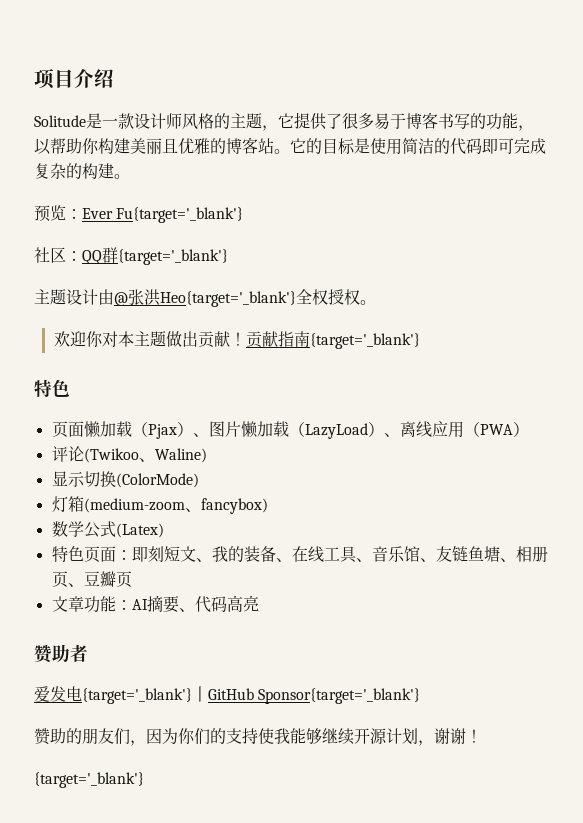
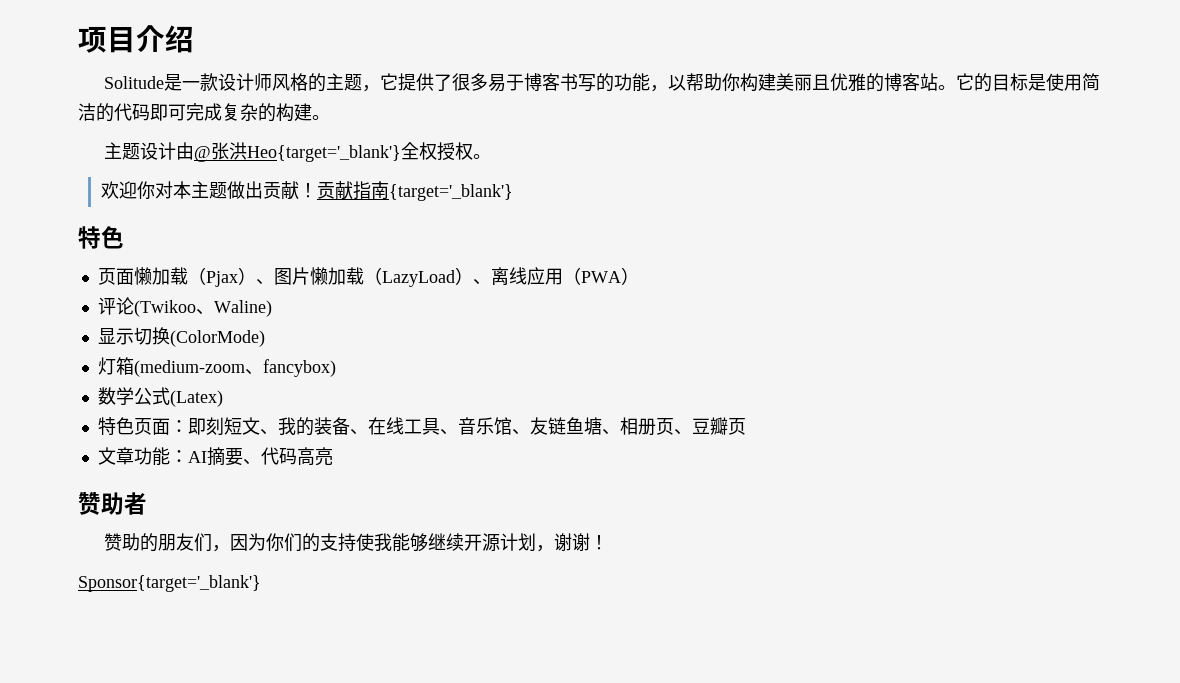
[34,205,244,223] [34,247,228,265] // 预览：Ever Fu{target='_blank'} // 社区：QQ群{target='_blank'} -> (330, 117) none
[34,686,421,704] // 爱发电{target='_blank'}丨GitHub Sponsor{target='_blank'} -> (147, 503) none
[34,772,144,788] {target='_blank'} -> [78,575,261,592] Sponsor{target='_blank'}

